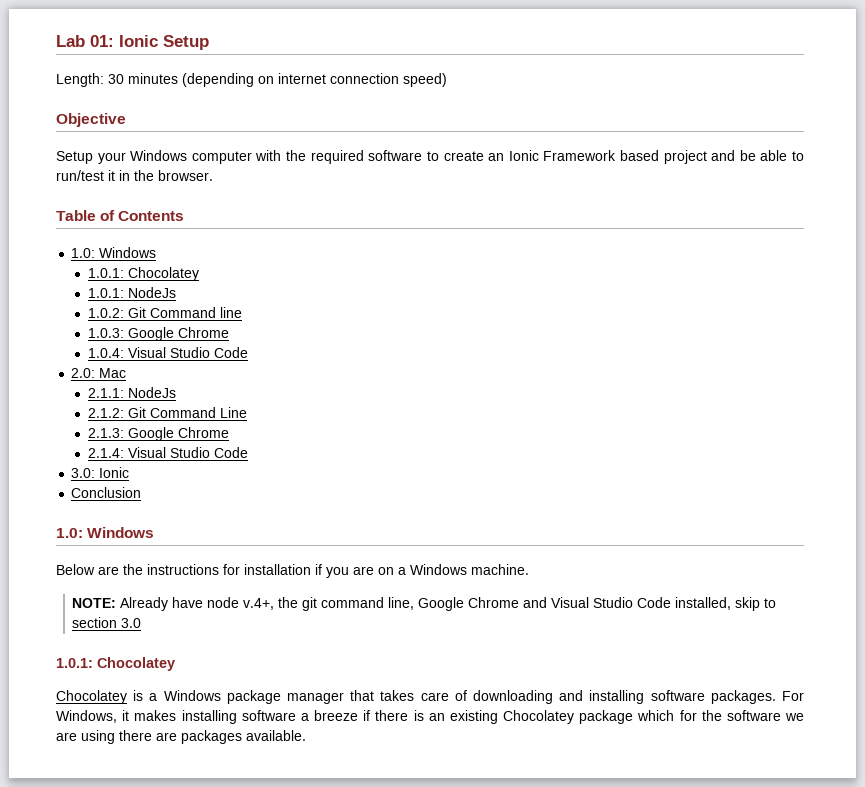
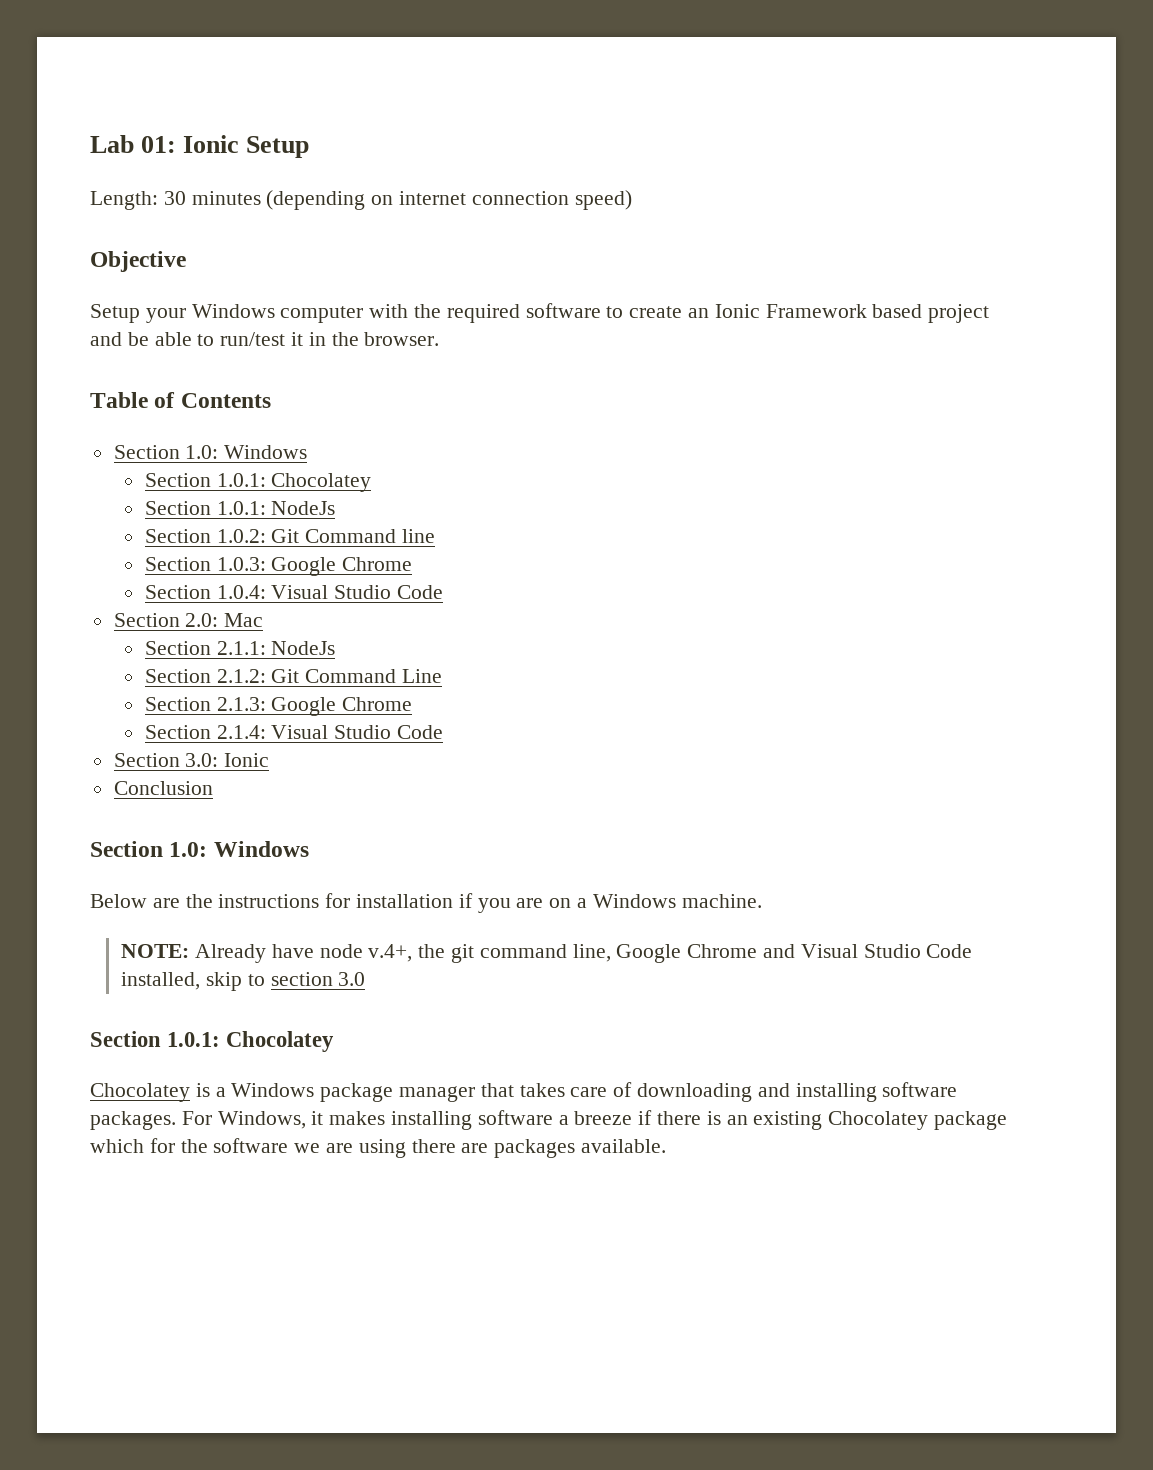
[71,247,157,258] [87,267,199,281] 1.0: Windows // 1.0.1: Chocolatey // -> [113,445,308,459] [144,473,372,492] [144,501,211,515] Section 1.0: Windows // Section 1.0.1: Chocolatey // Section
(176, 292) none -> [144,529,211,543] Section
(242, 312) none -> [144,557,211,571] Section
(229, 332) none -> [144,585,211,599] Section
(248, 352) none -> [113,613,180,627] Section
(127, 373) none -> [144,641,211,655] Section
(176, 392) none -> [144,669,211,683] Section
(247, 412) none -> [144,697,211,711] Section
(229, 432) none -> [144,725,211,739] Section
(248, 452) none -> [113,753,180,767] Section
(142, 492) none -> [90,841,163,857] Section
(142, 623) none -> [90,1031,161,1047] Section

